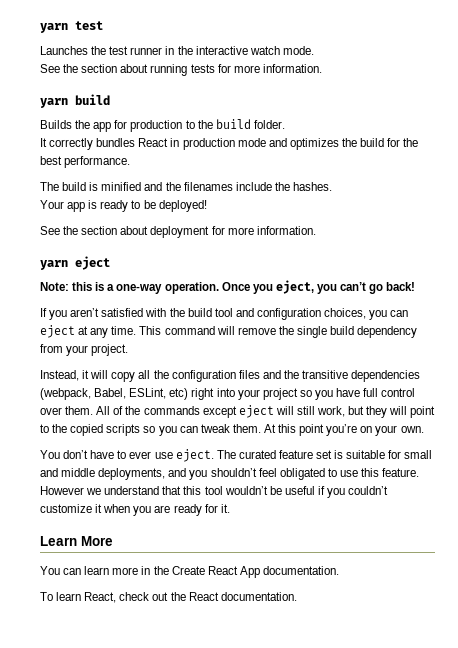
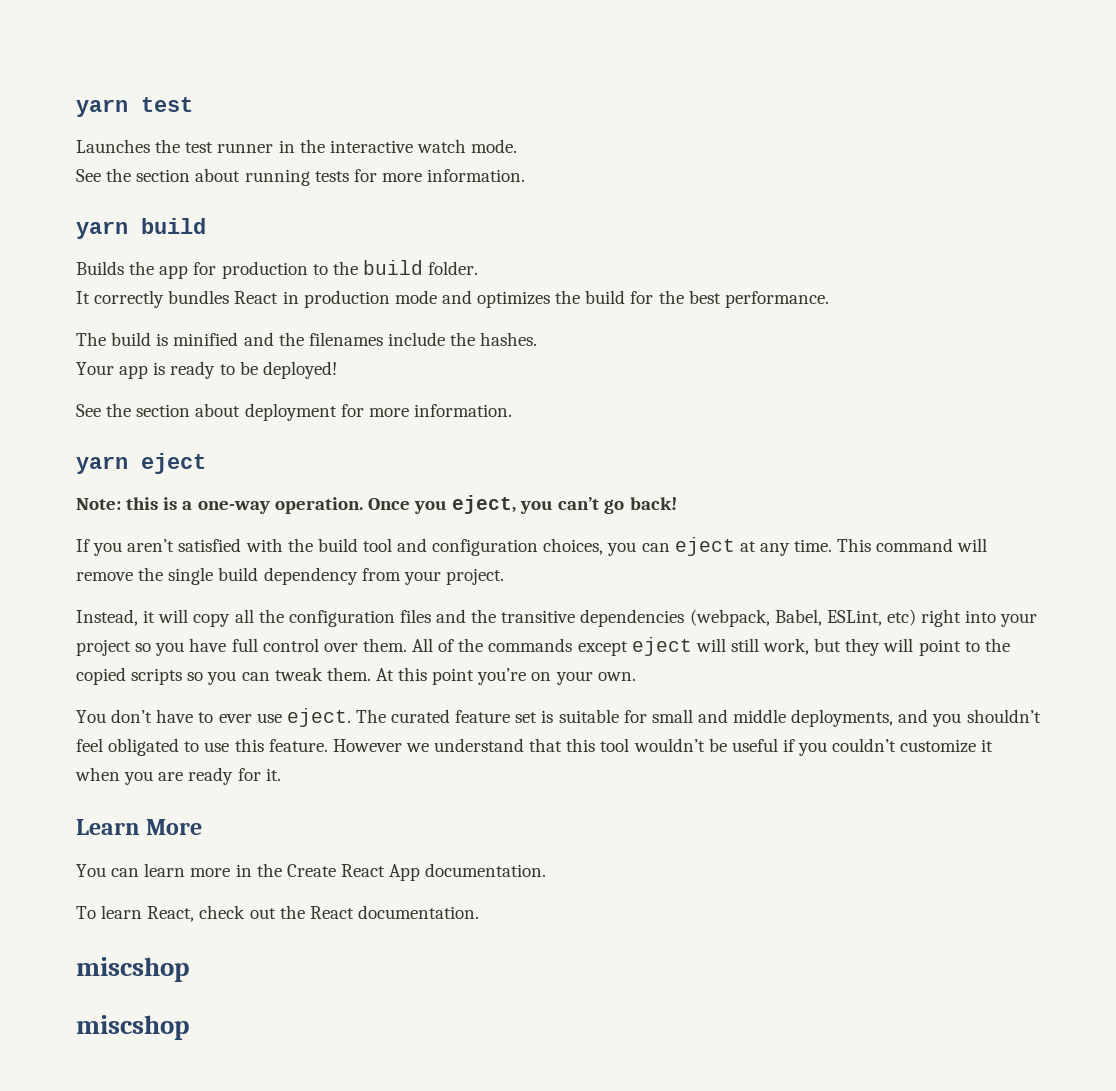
(297, 596) none -> [76,957,189,982] [76,1015,189,1040] // miscshop // miscshop

